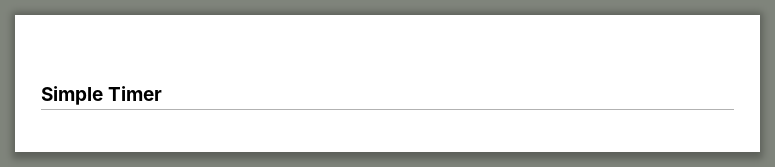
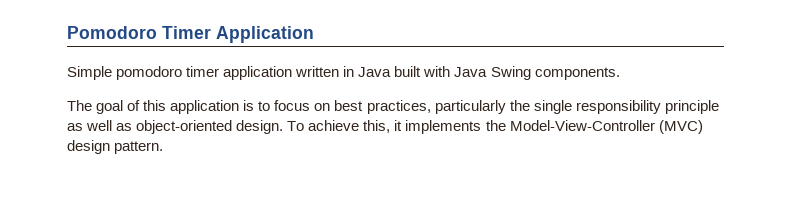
[41,86,163,105] Simple Timer -> [67,26,314,43] [67,66,620,80] [67,100,719,114] [67,120,703,134] [67,140,164,154] Pomodoro Timer Application // Simple pomodoro timer application written in Java built with Java Swing components. // The goal of this application is to focus on best practices, particularly the single responsibility principle as well as object-oriented design. To achieve this, it implements the Model-View-Controller (MVC) design pattern.

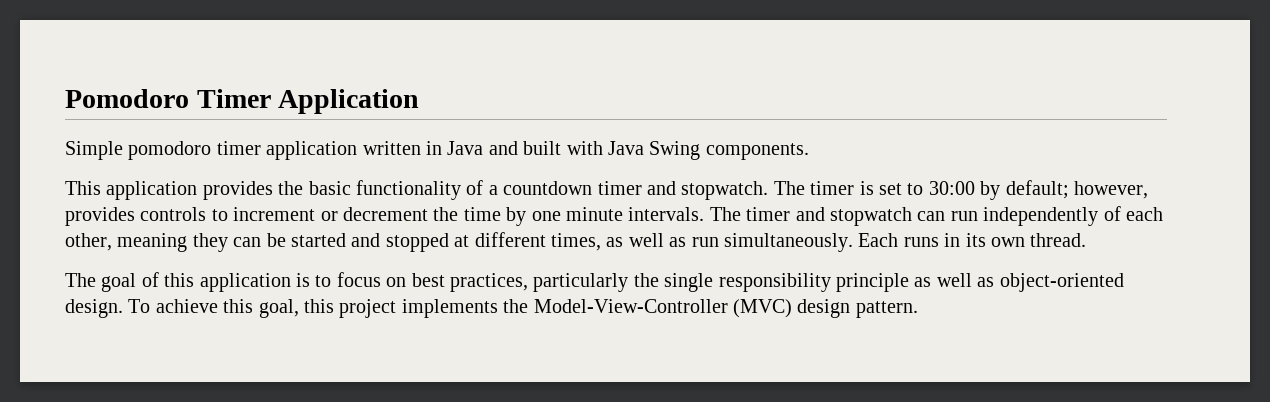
(392, 72) none -> [488,141,518,155] and
(620, 73) none -> [65,180,1148,200] [65,206,1163,226] [65,232,1087,252] // This application provides the basic functionality of a countdown timer and stopwatch. The timer is set to 30:00 by default; however, provides controls to increment or decrement the time by one minute intervals. The timer and stopwatch can run independently of each other, meaning they can be started and stopped at different times, as well as run simultaneously. Each runs in its own thread.
[363,120,403,133] this, it -> [223,299,397,318] this goal, this project

